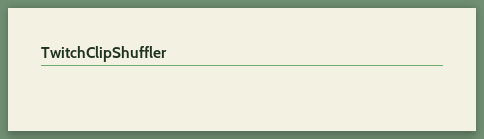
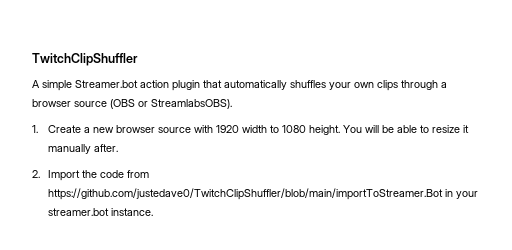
(167, 54) none -> [32,80,447,91] [32,99,232,109] [32,125,470,135] [48,144,119,154] [32,170,150,181] [48,188,479,200] [48,208,154,216] // A simple Streamer.bot action plugin that automatically shuffles your own clips through a browser source (OBS or StreamlabsOBS). // 1. Create a new browser source with 1920 width to 1080 height. You will be able to resize it manually after. // 2. Import the code from https://github.com/justedave0/TwitchClipShuffler/blob/main/importToStreamer.Bot in your streamer.bot instance.

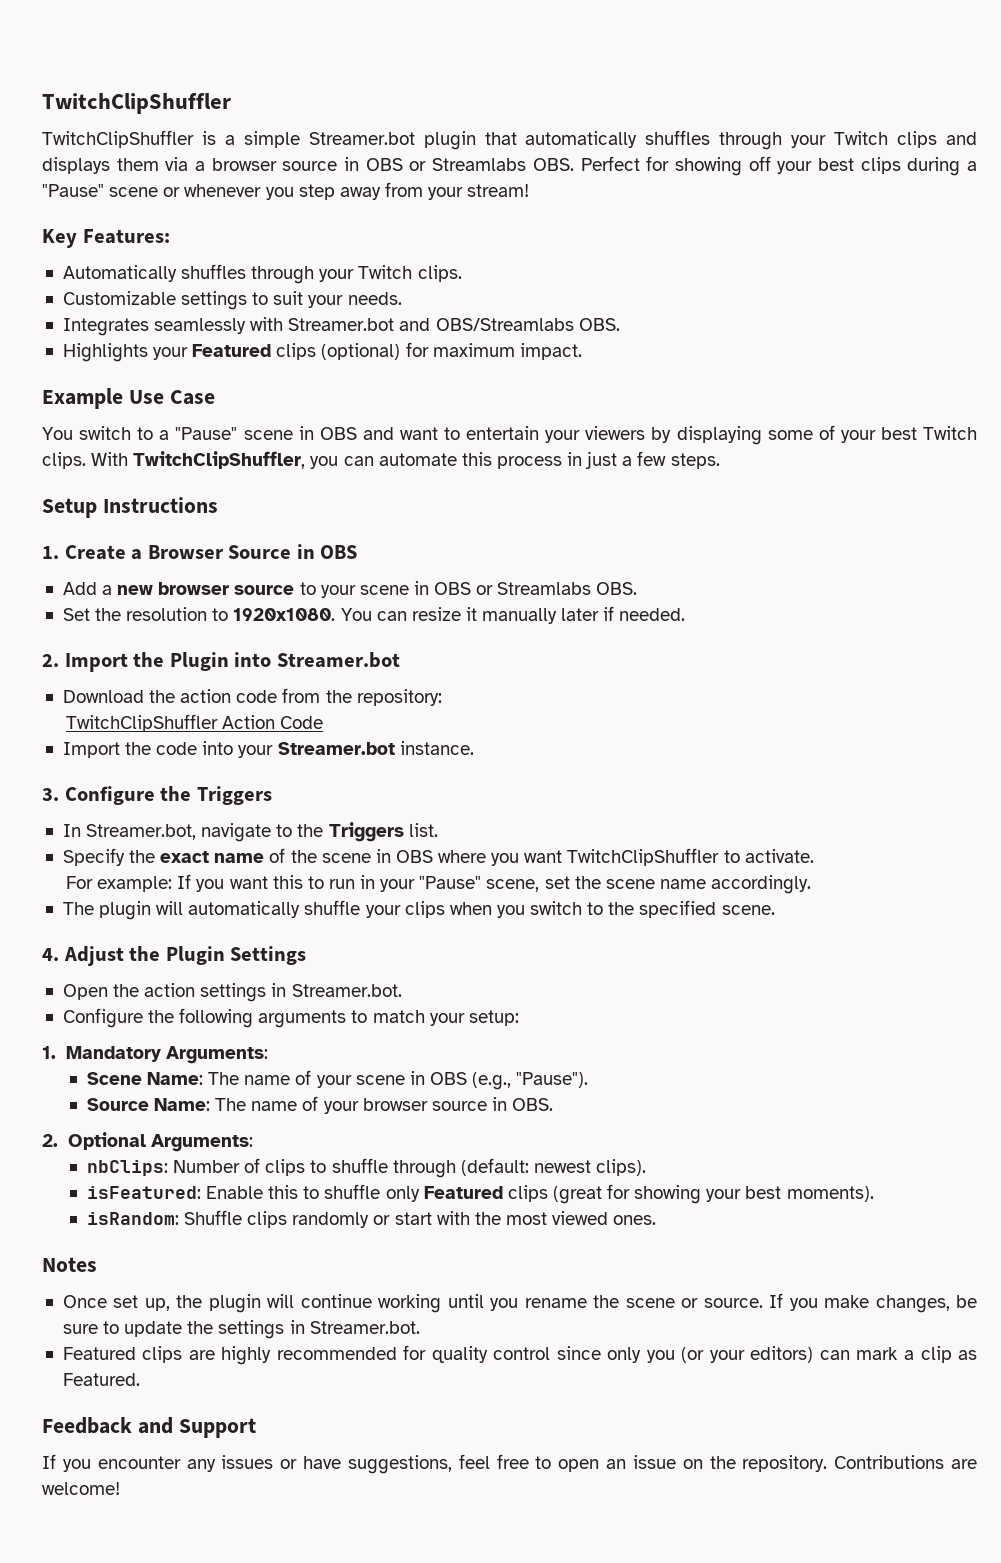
[32,80,40,88] A -> [42,130,235,148] TwitchClipShuffler is a
[140,80,169,88] action -> (415, 138) none
[329,80,447,91] [32,99,232,109] [32,125,470,135] [48,144,119,154] [32,170,150,181] [48,188,479,200] [48,208,154,216] your own clips through a browser source (OBS or StreamlabsOBS). // 1. Create a new browser source with 1920 width to 1080 height. You will be able to resize it manually after. // 2. Import the code from https://github.com/justedave0/TwitchClipShuffler/blob/main/importToStreamer.Bot in your streamer.bot instance. -> [719,131,977,150] [42,156,978,176] [42,182,530,200] [42,229,170,248] [62,264,462,284] [62,291,402,310] [62,317,620,336] [62,342,582,362] [42,388,215,409] [42,425,978,445] [42,451,720,469] [42,497,218,518] [42,544,358,560] [62,581,638,598] [62,606,686,624] [42,652,400,672] [62,688,442,706] [65,714,324,732] [62,741,474,758] [42,786,272,805] [62,822,438,842] [62,848,814,866] [65,874,812,894] [62,900,775,920] [42,946,307,966] [62,983,402,1002] [62,1008,519,1028] [42,1046,269,1064] [86,1070,589,1090] [86,1096,554,1114] [42,1132,253,1152] [86,1158,647,1178] [86,1184,874,1204] [86,1210,657,1228] [42,1257,97,1272] [62,1293,977,1313] [62,1320,420,1339] [62,1345,978,1365] [62,1373,140,1386] [42,1417,256,1438] [42,1454,978,1474] [42,1482,120,1495] through your Twitch clips and displays them via a browser source in OBS or Streamlabs OBS. Perfect for showing off your best clips during a "Pause" scene or whenever you step away from your stream! // Key Features: // Automatically shuffles through your Twitch clips. // Customizable settings to suit your needs. // Integrates seamlessly with Streamer.bot and OBS/Streamlabs OBS. // Highlights your Featured clips (optional) for maximum impact. // Example Use Case // You switch to a "Pause" scene in OBS and want to entertain your viewers by displaying some of your best Twitch clips. With TwitchClipShuffler, you can automate this process in just a few steps. // Setup Instructions // 1. Create a Browser Source in OBS // Add a new browser source to your scene in OBS or Streamlabs OBS. // Set the resolution to 1920x1080. You can resize it manually later if needed. // 2. Import the Plugin into Streamer.bot // Download the action code from the repository: // TwitchClipShuffler Action Code // Import the code into your Streamer.bot instance. // 3. Configure the Triggers // In Streamer.bot, navigate to the Triggers list. // Specify the exact name of the scene in OBS where you want TwitchClipShuffler to activate. // For example: If you want this to run in your "Pause" scene, set the scene name accordingly. // The plugin will automatically shuffle your clips when you switch to the specified scene. // 4. Adjust the Plugin Settings // Open the action settings in Streamer.bot. // Configure the following arguments to match your setup: // 1. Mandatory Arguments: // Scene Name: The name of your scene in OBS (e.g., "Pause"). // Source Name: The name of your browser source in OBS. // 2. Optional Arguments: // nbClips: Number of clips to shuffle through (default: newest clips). // isFeatured: Enable this to shuffle only Featured clips (great for showing your best moments). // isRandom: Shuffle clips randomly or start with the most viewed ones. // Notes // Once set up, the plugin will continue working until you rename the scene or source. If you make changes, be sure to update the settings in Streamer.bot. // Featured clips are highly recommended for quality control since only you (or your editors) can mark a clip as Featured. // Feedback and Support // If you encounter any issues or have suggestions, feel free to open an issue on the repository. Contributions are welcome!

